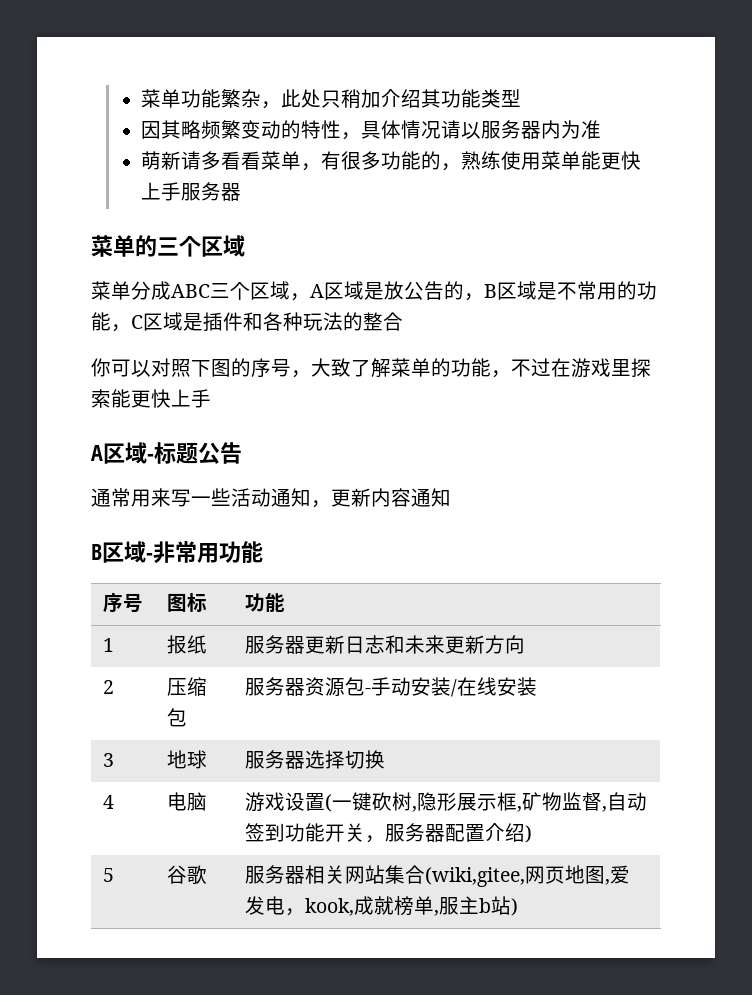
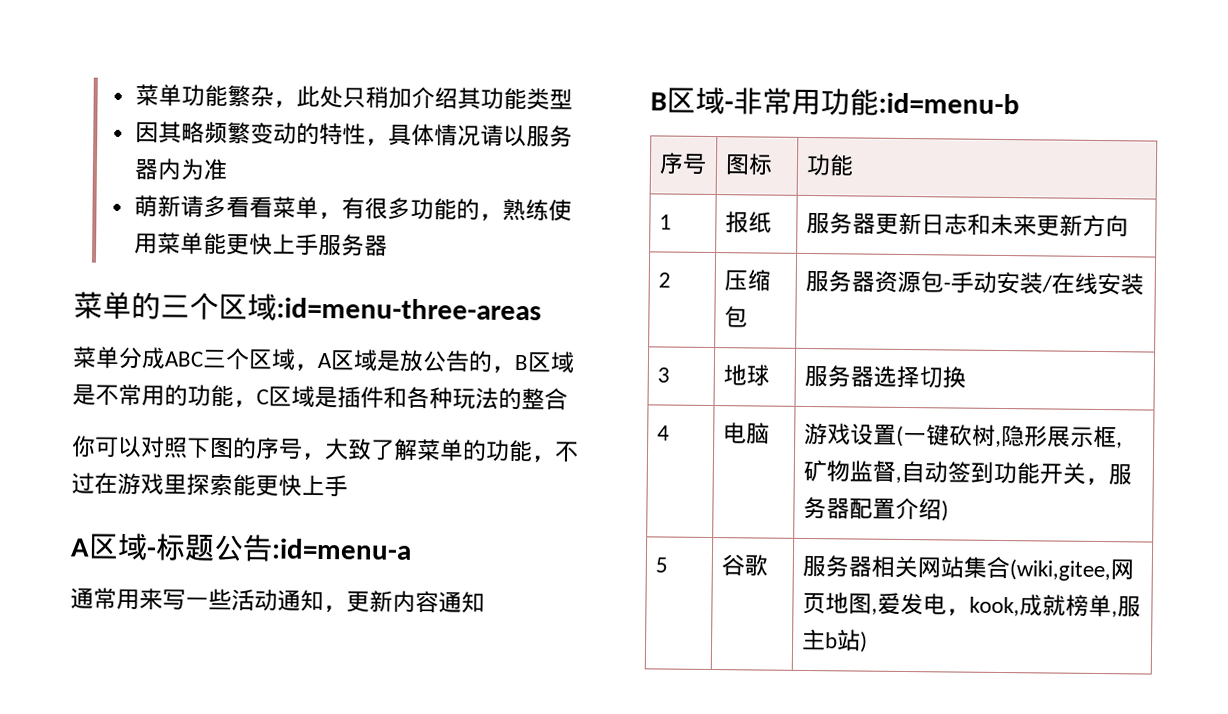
(245, 246) none -> [276,297,542,321] :id=menu-three-areas
(242, 453) none -> [271,538,412,560] :id=menu-a
(263, 552) none -> [878,92,1020,115] :id=menu-b

